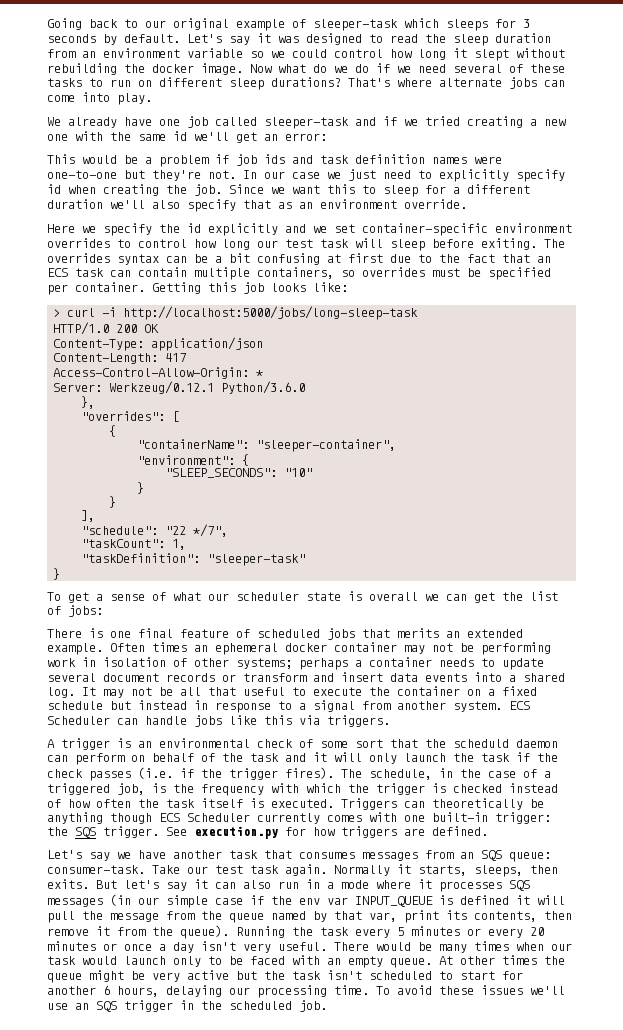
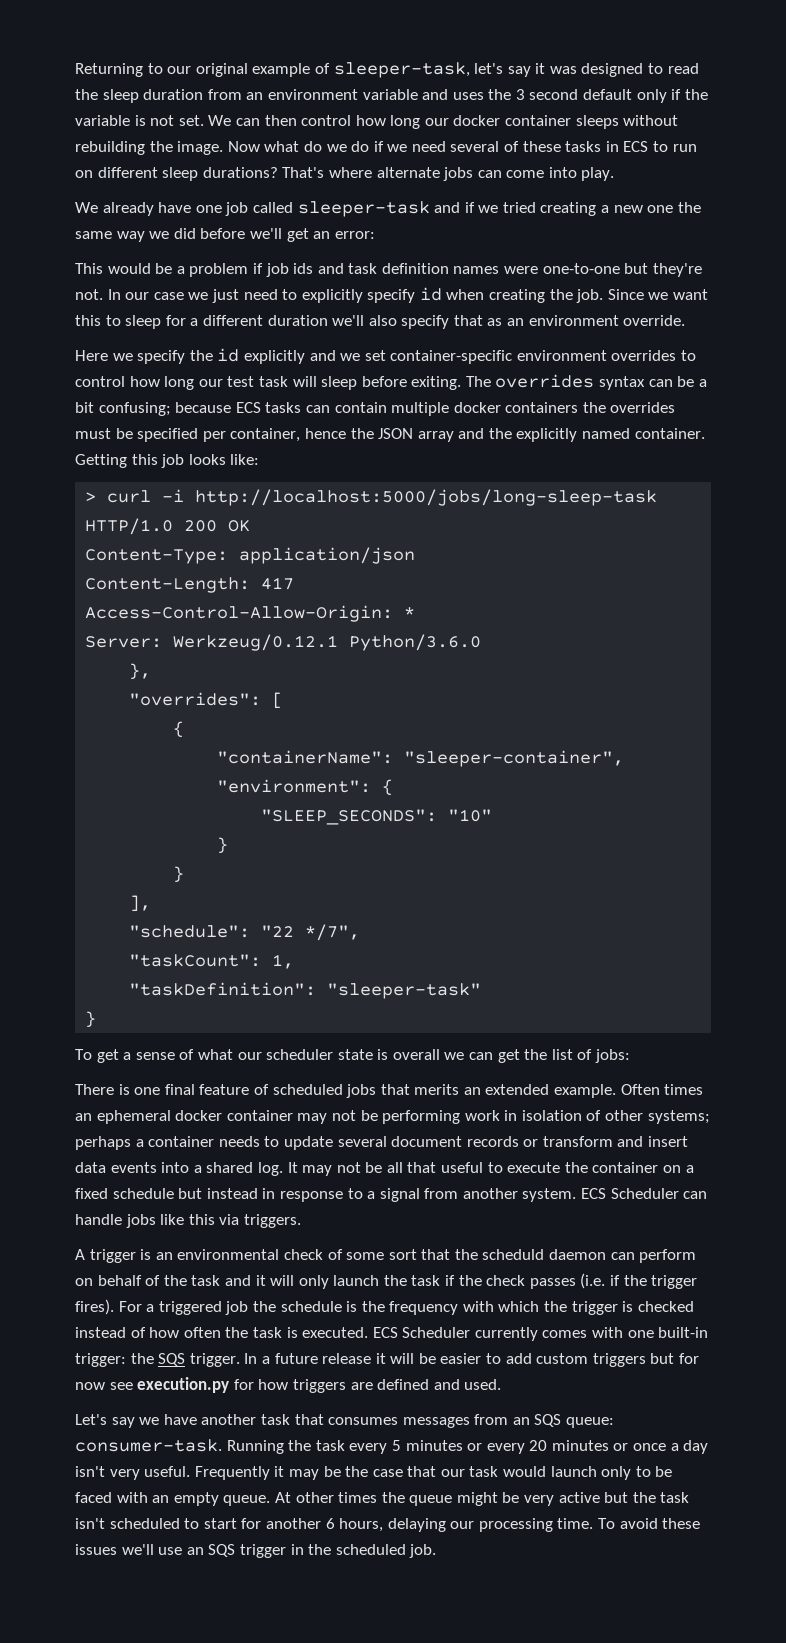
[47,18,118,30] Going back -> [75,63,143,77] Returning
[313,18,530,31] [47,34,222,45] sleeper-task which sleeps for 3 seconds by default. Let's -> [333,62,504,78] sleeper-task, let's
[250,48,509,61] so we could control how long it slept -> [422,89,708,103] [75,115,619,129] and uses the 3 second default only if the variable is not set. We can then control how long our docker container sleeps
[152,64,194,73] docker -> (173, 146) none
(82, 82) none -> [605,141,649,152] in ECS
[75,131,103,141] with -> (674, 209) none
[173,131,187,141] id -> [116,228,246,242] way we did before
[257,253,551,265] [47,267,355,280] confusing at first due to the fact that an ECS task can contain multiple containers, so -> [98,402,606,416] confusing; because ECS tasks can contain multiple docker containers the
(68, 289) none -> [230,428,631,442] container, hence the JSON array and the explicitly named
[341,768,551,780] [47,783,145,795] The schedule, in the case of a triggered job, -> [118,1301,342,1315] For a triggered job the schedule
[201,798,243,808] itself -> (282, 1332) none
[341,798,544,810] [47,812,152,824] Triggers can theoretically be anything though -> (369, 1332) none
[166,827,187,836] See -> [244,1353,700,1367] [75,1382,133,1390] In a future release it will be easier to add custom triggers but for now see
[432,826,488,836] defined. -> [377,1379,502,1390] defined and used.
[152,864,558,877] [47,879,530,892] [47,894,565,908] [47,910,572,923] [47,925,229,939] Take our test task again. Normally it starts, sleeps, then exits. But let's say it can also run in a mode where it processes SQS messages (in our simple case if the env var INPUT_QUEUE is defined it will pull the message from the queue named by that var, print its contents, then remove it from the queue). -> (222, 1445) none
[334,941,544,953] There would be many times when -> [194,1466,437,1480] Frequently it may be the case that

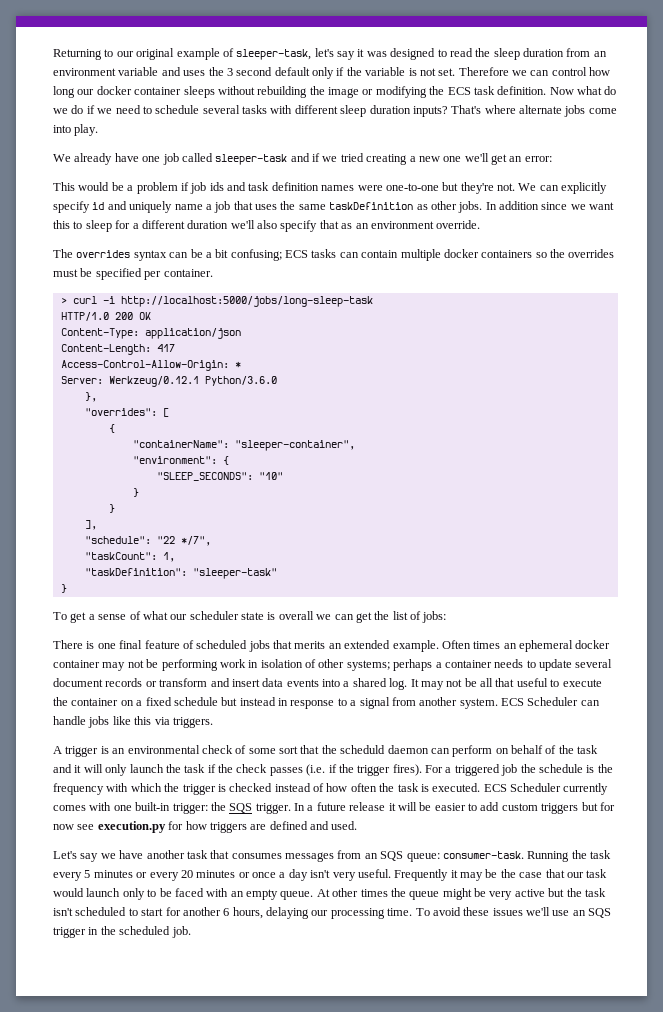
[208,115,297,126] We can then -> [458,67,550,76] Therefore we can
[177,141,224,155] image. -> [328,86,547,98] image or modifying the ECS task definition.
[450,141,697,152] [75,167,278,181] several of these tasks in ECS to run on different sleep durations? -> [142,105,448,117] to schedule several tasks with different sleep duration inputs?
[477,170,502,178] can -> (586, 111) none
[677,202,701,213] [75,228,246,242] the same way we did before -> (462, 159) none
[107,287,644,303] In our case we just need to explicitly specify id when creating the job. Since -> [518,182,608,194] [53,201,568,213] We can explicitly specify id and uniquely name a job that uses the same taskDefinition as other jobs. In addition since
[75,348,697,364] [75,376,462,390] Here we specify the id explicitly and we set container-specific environment overrides to control how long our test task will sleep before exiting. -> (481, 224) none
[175,402,232,413] because -> (282, 255) none
(579, 407) none -> [535,252,547,258] so
[230,428,705,442] [75,454,260,468] container, hence the JSON array and the explicitly named container. Getting this job looks like: -> [163,269,213,277] container.

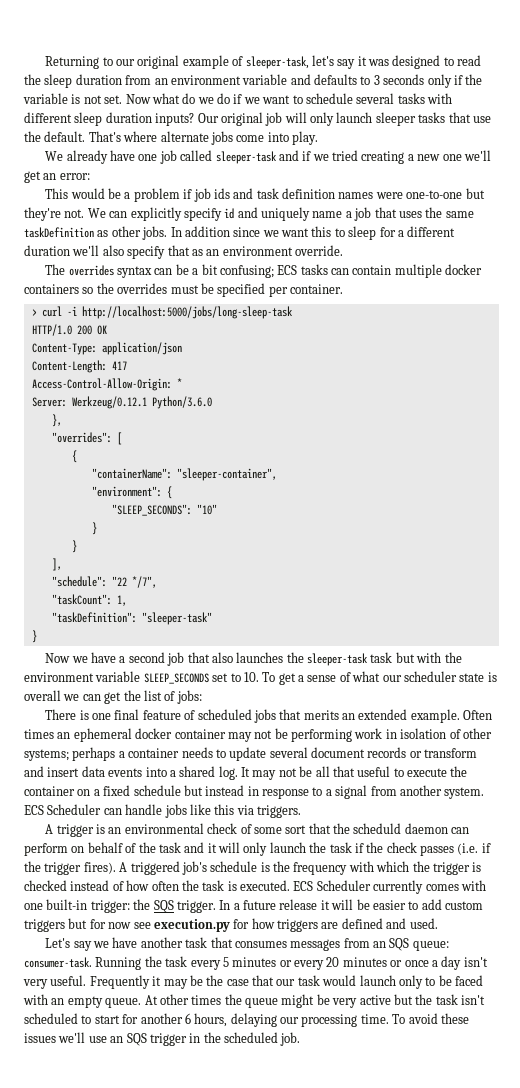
[183,67,310,76] uses the 3 second default -> [314,74,425,85] defaults to 3 seconds
[458,67,611,76] [53,86,547,98] Therefore we can control how long our docker container sleeps without rebuilding the image or modifying the ECS task definition. -> (123, 99) none
[115,105,141,114] need -> [262,95,291,104] want
(448, 111) none -> [197,112,491,126] [24,131,86,142] Our original job will only launch sleeper tasks that use the default.
(67, 588) none -> [45,652,462,666] [24,671,259,684] Now we have a second job that also launches the sleeper-task task but with the environment variable SLEEP_SECONDS set to 10.
[425,764,536,776] For a triggered job the -> [119,861,207,875] A triggered job's

